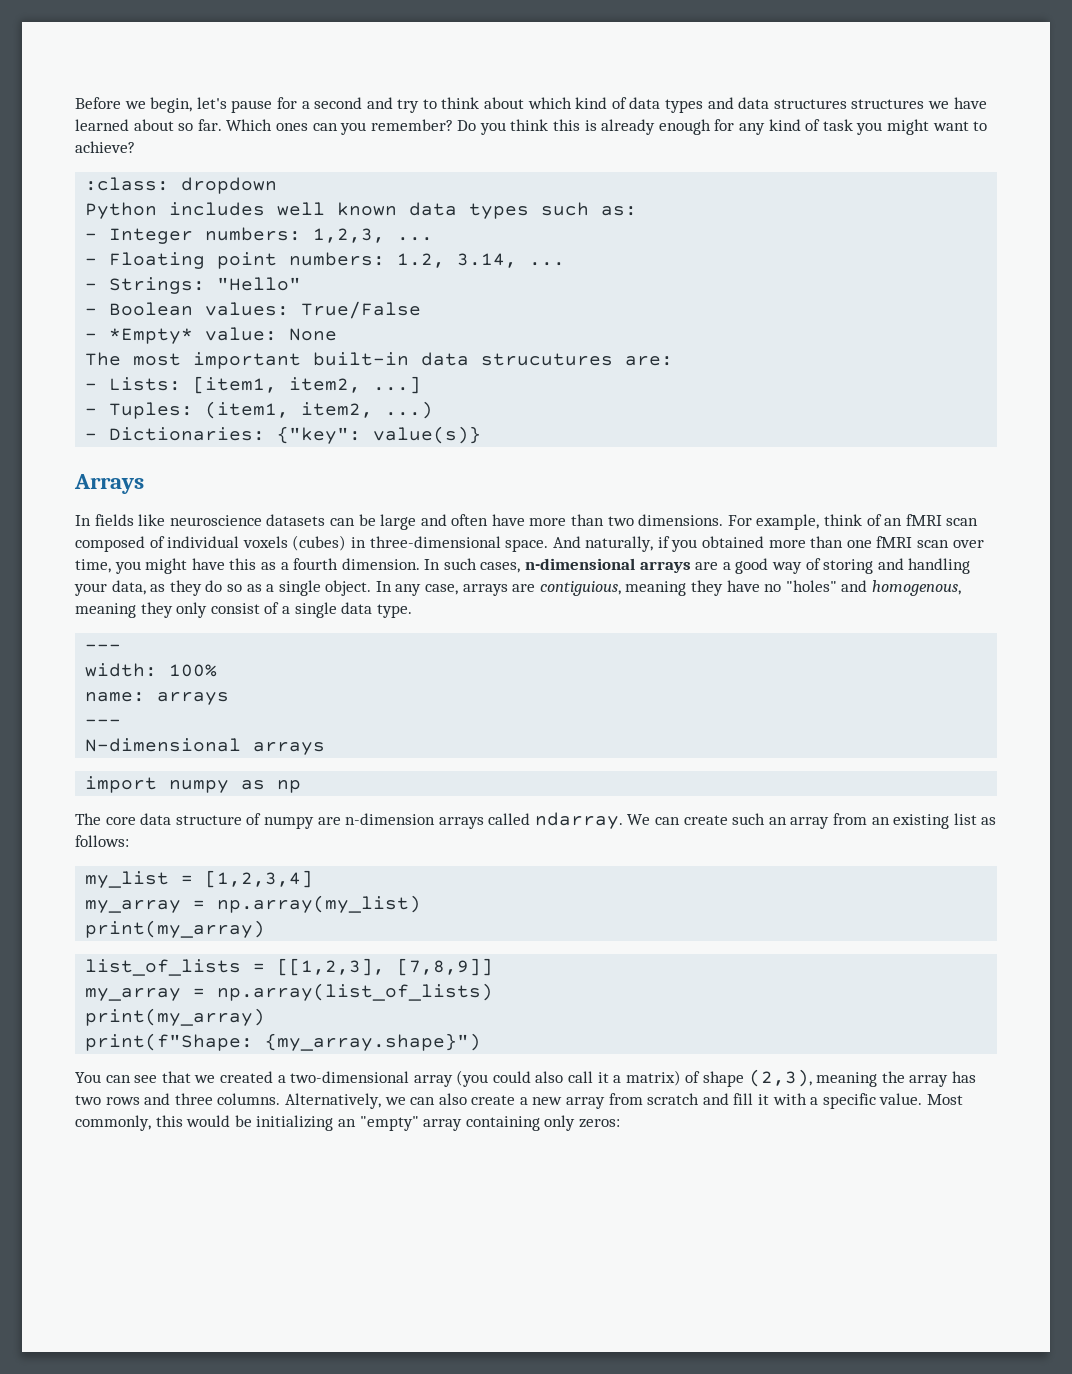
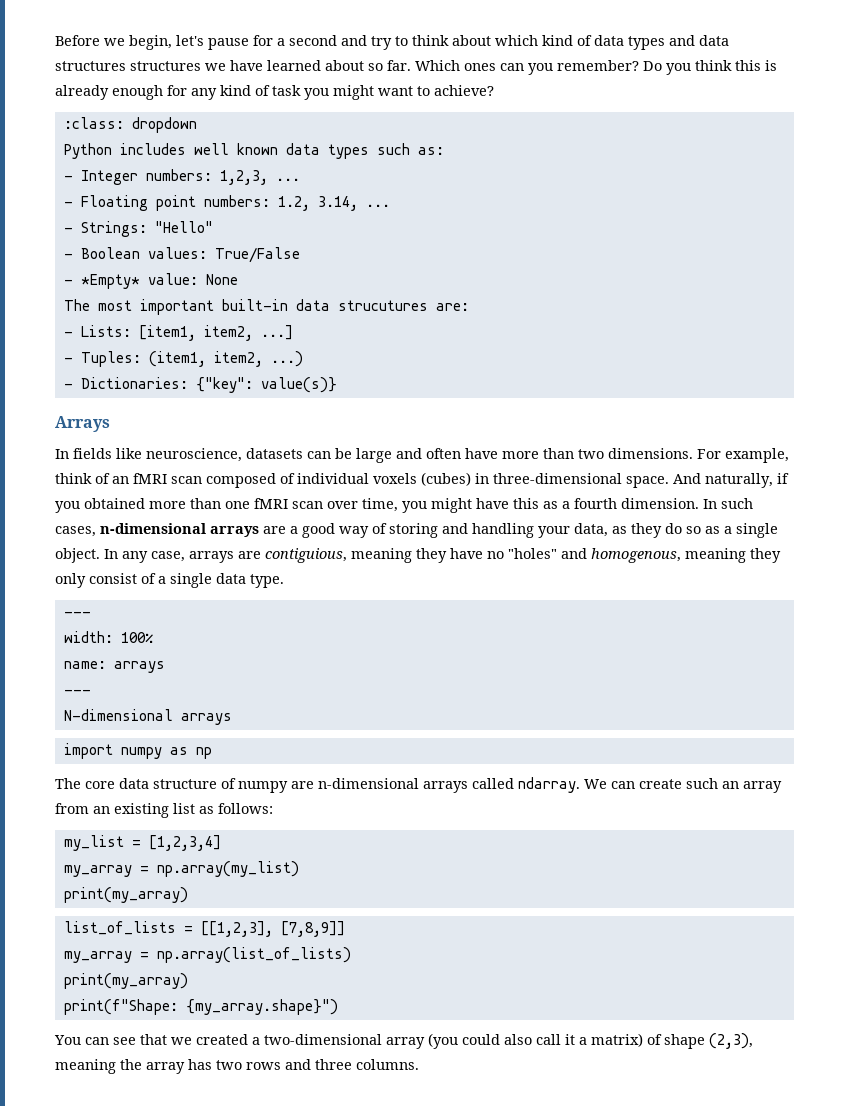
[169,515,262,526] neuroscience -> [146,448,242,462] neuroscience,
[345,813,436,825] n-dimension -> [318,778,419,789] n-dimensional
[284,1093,963,1109] [75,1115,620,1131] Alternatively, we can also create a new array from scratch and fill it with a specific value. Most commonly, this would be initializing an "empty" array containing only zeros: -> (419, 1064) none

